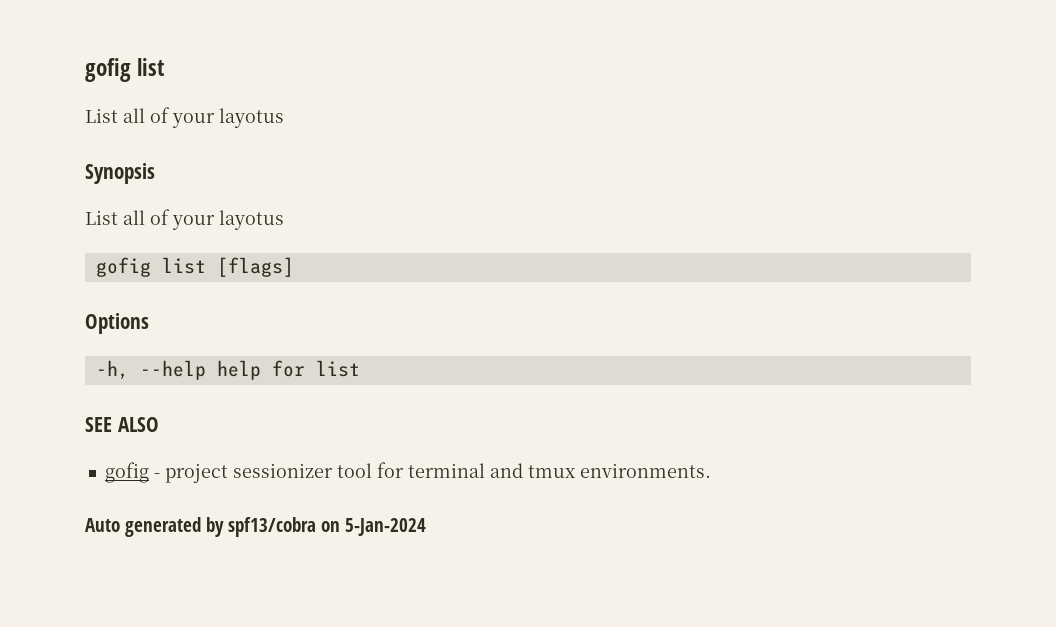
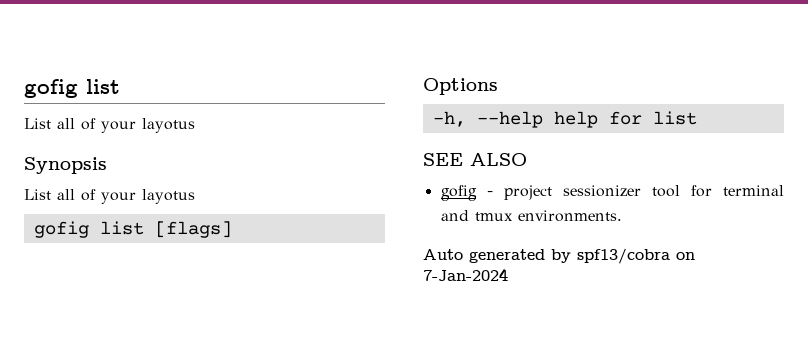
[345,518,426,536] 5-Jan-2024 -> [423,268,508,281] 7-Jan-2024

